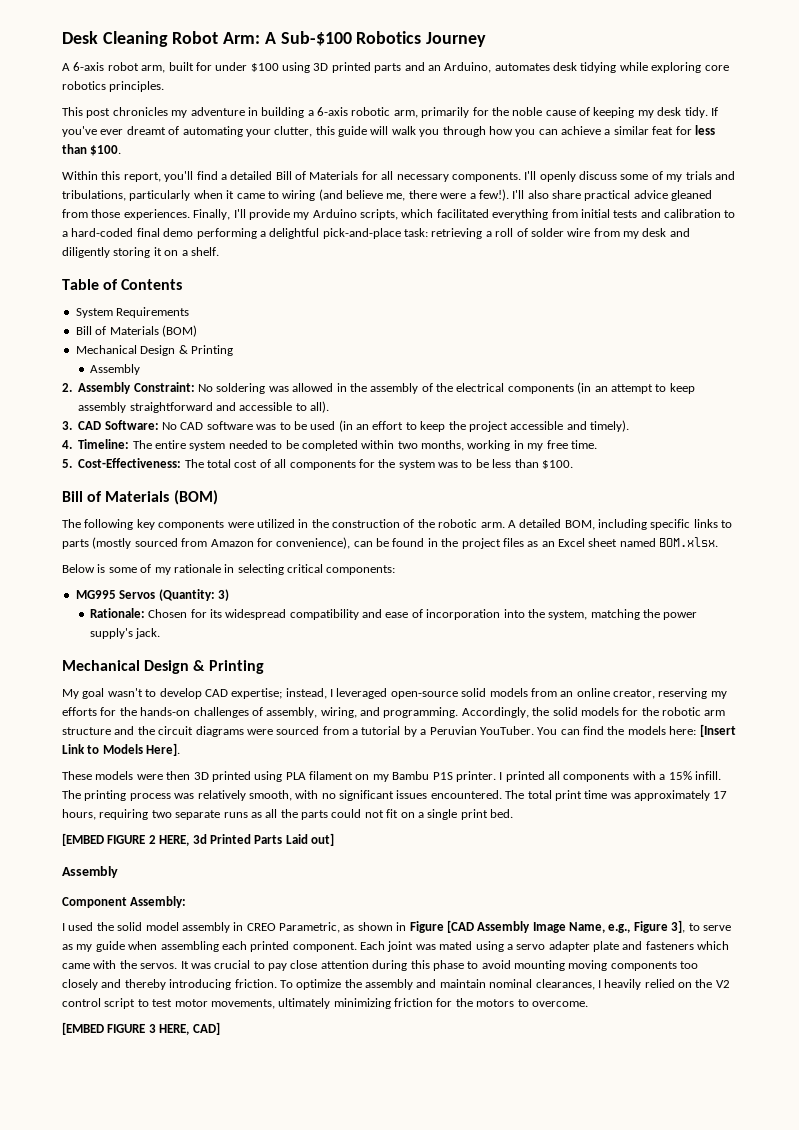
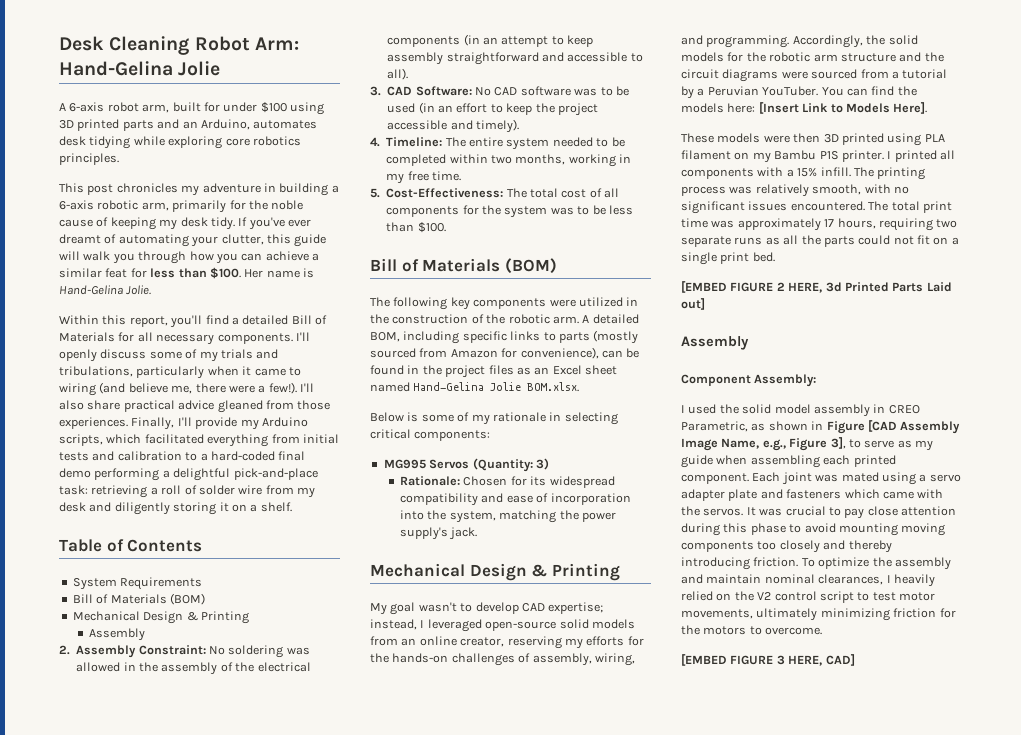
[264,31,487,47] A Sub-$100 Robotics Journey -> [59,61,221,76] Hand-Gelina Jolie
(122, 150) none -> [244,268,314,278] [59,285,152,295] Her name is Hand-Gelina Jolie.
(656, 542) none -> [413,382,522,391] Hand-Gelina Jolie

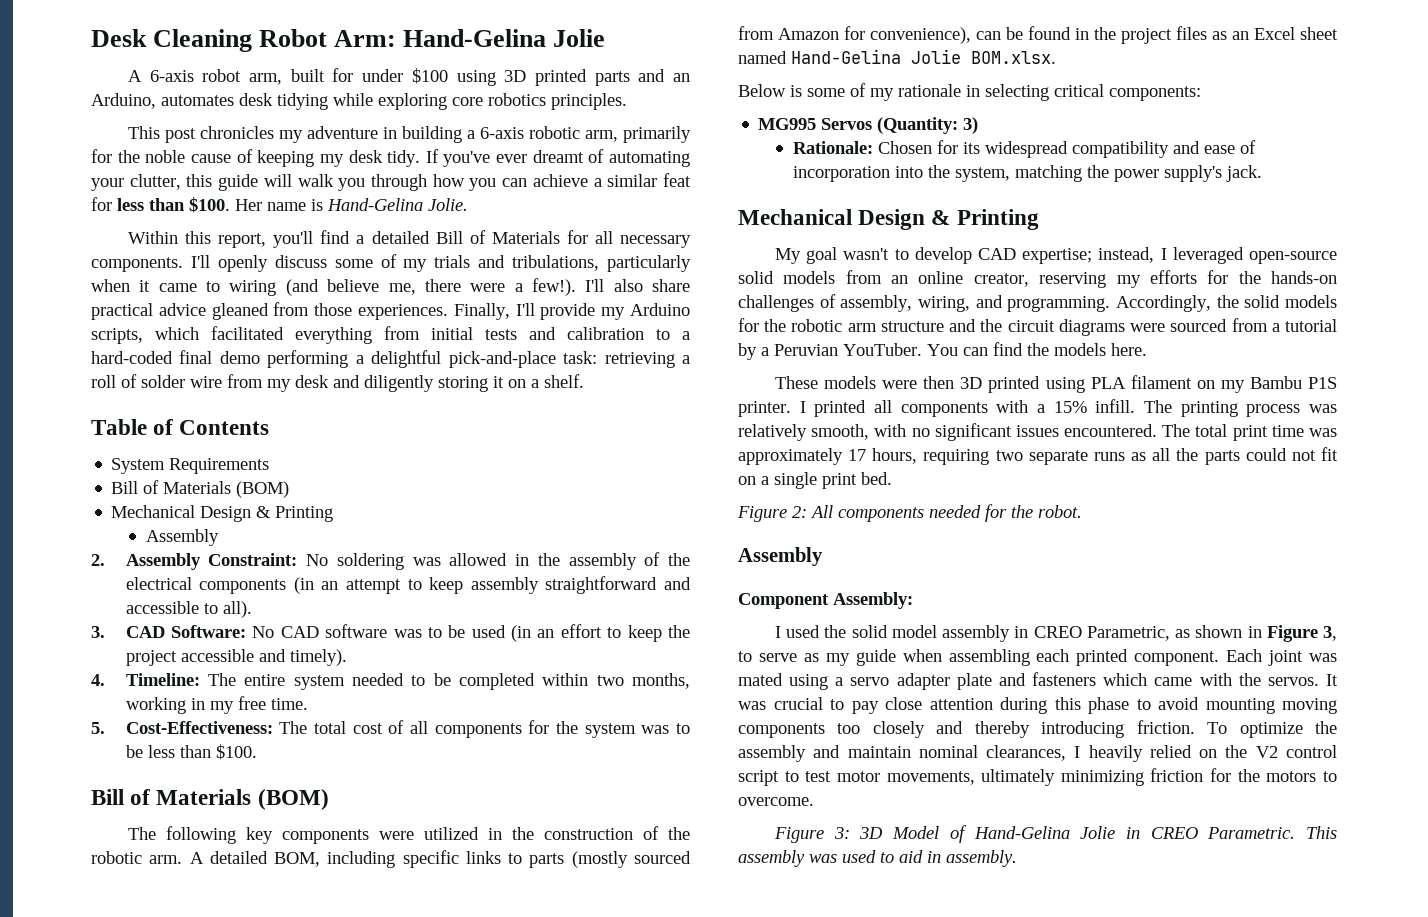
[727,102,928,114] here: [Insert Link to Models Here]. -> [1111,343,1147,356] here.
[681,281,952,293] [681,298,705,310] [EMBED FIGURE 2 HERE, 3d Printed Parts Laid out] -> [737,504,1082,522] Figure 2: All components needed for the robot.
[867,420,961,434] [681,437,846,451] [CAD Assembly Image Name, e.g., Figure 3], -> [1323,626,1337,641] 3,
[681,654,855,666] [EMBED FIGURE 3 HERE, CAD] -> [773,825,1337,843] [738,850,1017,867] Figure 3: 3D Model of Hand-Gelina Jolie in CREO Parametric. This assembly was used to aid in assembly.

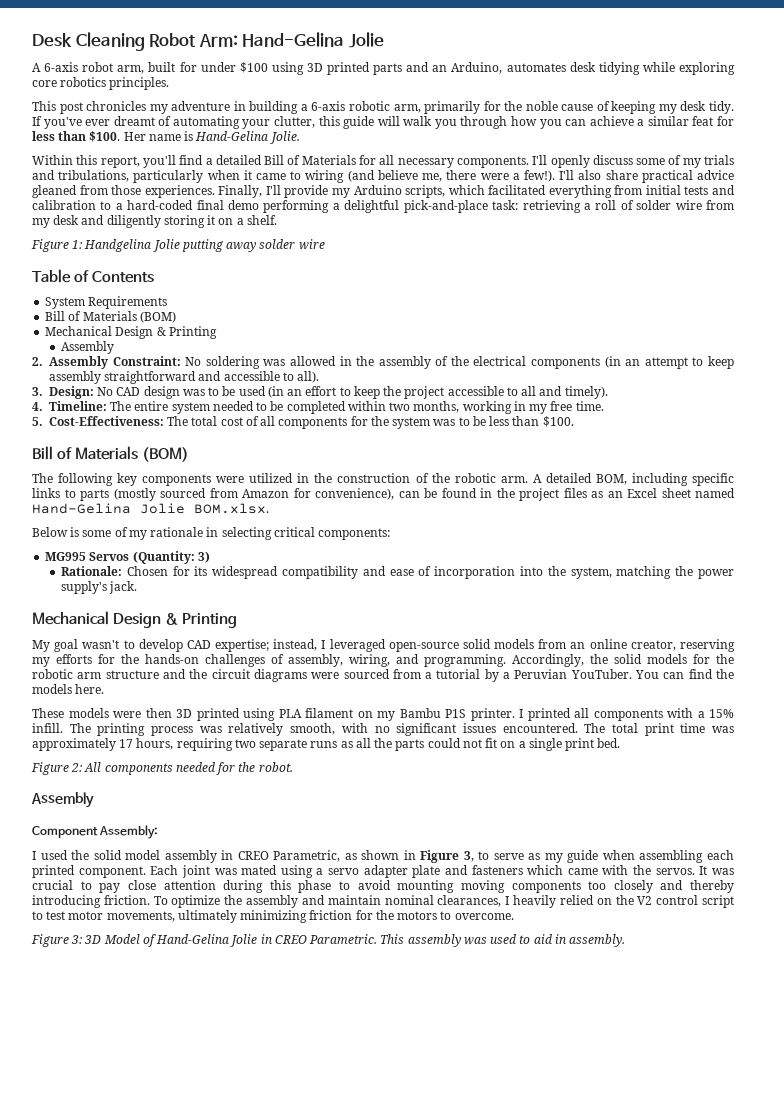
(584, 381) none -> [31,239,325,252] // Figure 1: Handgelina Jolie putting away solder wire
[125,625,247,638] CAD Software: -> [49,386,94,399] Design:
[325,624,388,638] software -> [143,386,180,399] design
(254, 655) none -> [506,386,537,396] to all

